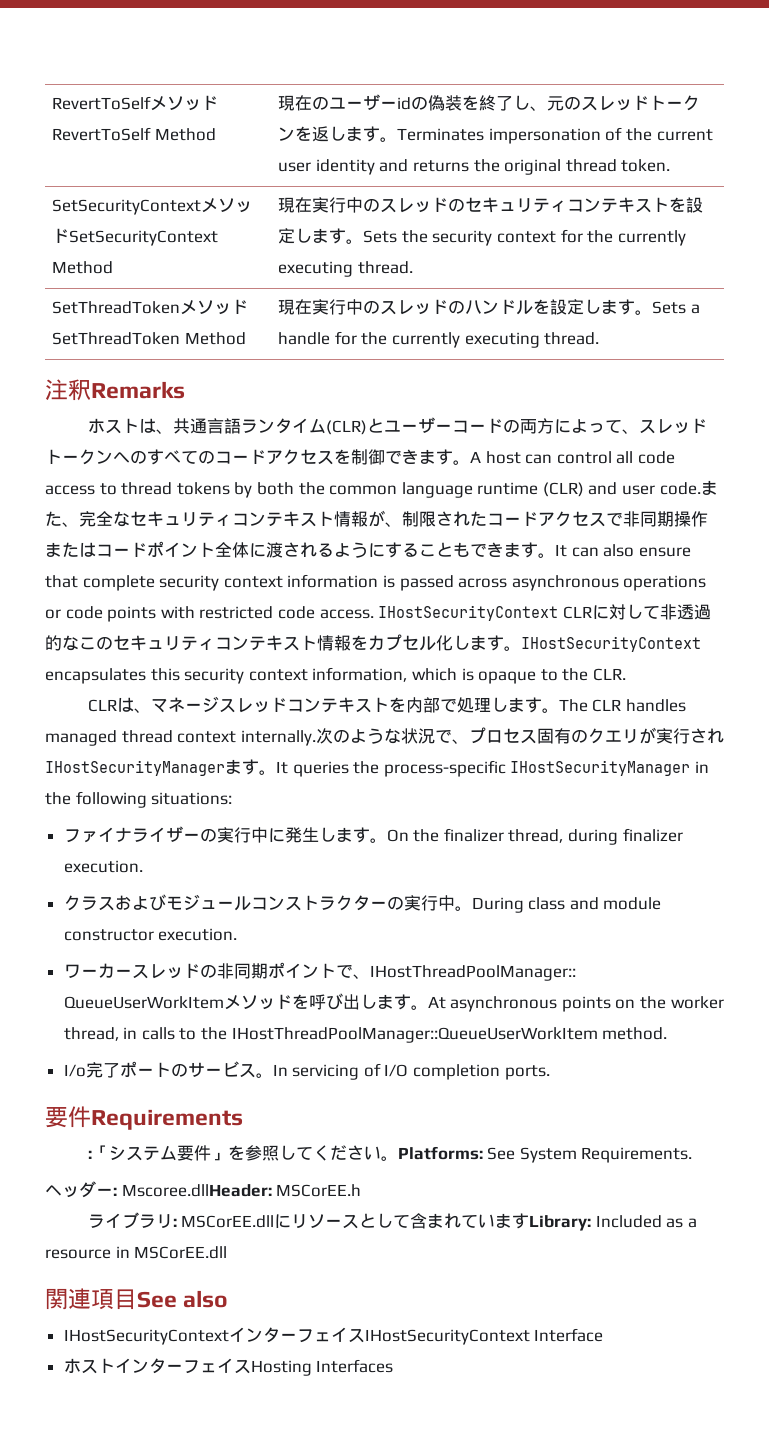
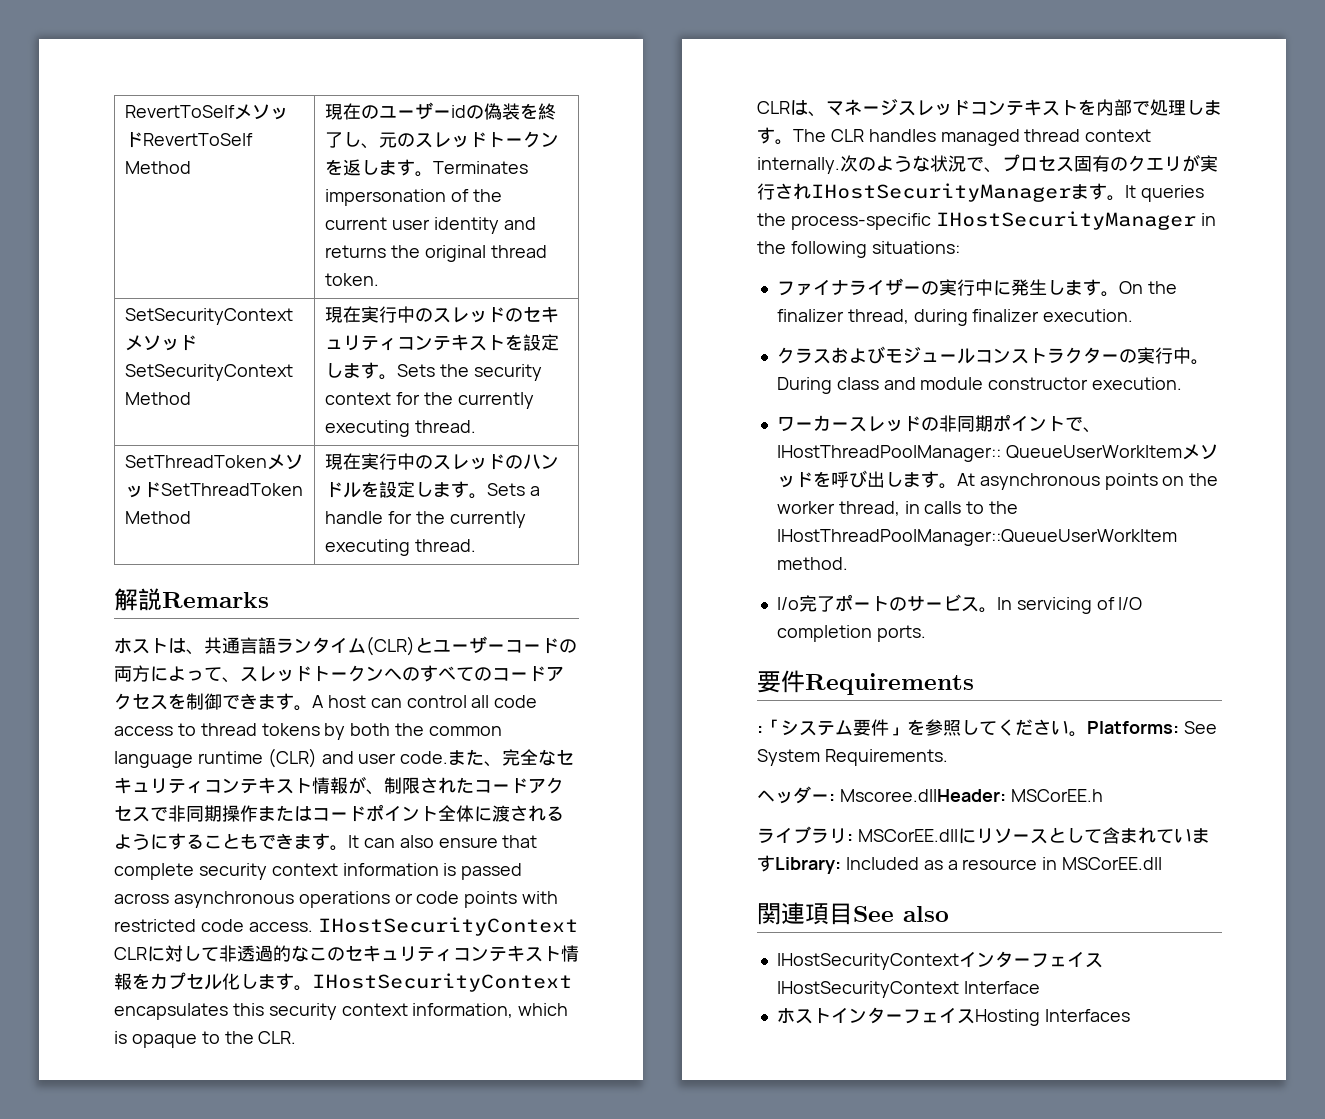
[45,379,91,401] 注釈 -> [114,588,162,611] 解説

